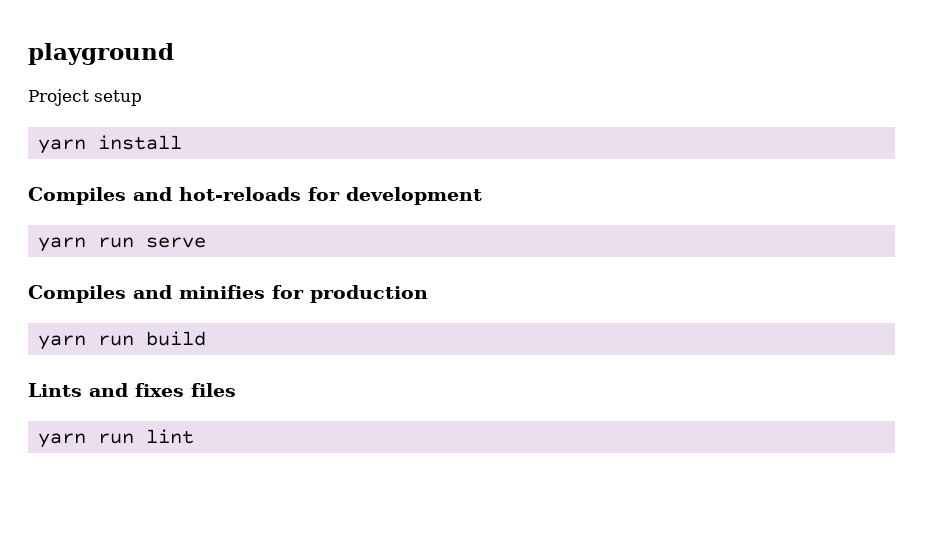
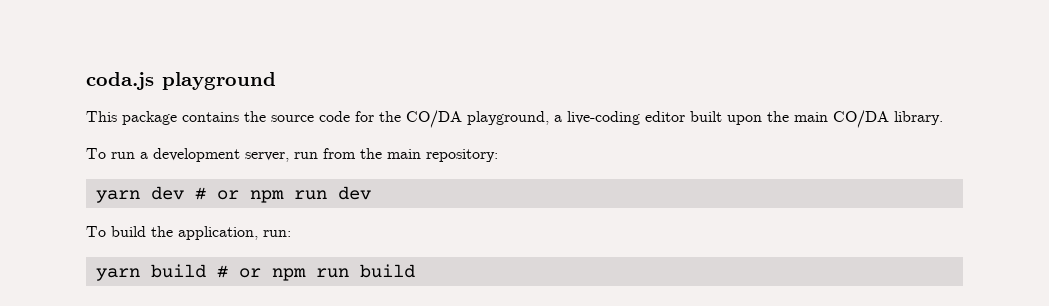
(28, 54) none -> [86,72,154,90] coda.js
[28,89,142,106] [37,135,182,154] [28,187,482,205] [37,237,206,252] [28,285,428,303] [37,331,206,350] [28,383,236,397] [37,429,194,448] Project setup // yarn install // Compiles and hot-reloads for development // yarn run serve // Compiles and minifies for production // yarn run build // Lints and fixes files // yarn run lint -> [86,110,943,128] [86,148,498,162] [95,186,371,203] [86,226,291,240] [95,264,415,281] This package contains the source code for the CO/DA playground, a live-coding editor built upon the main CO/DA library. // To run a development server, run from the main repository: // yarn dev # or npm run dev // To build the application, run: // yarn build # or npm run build

